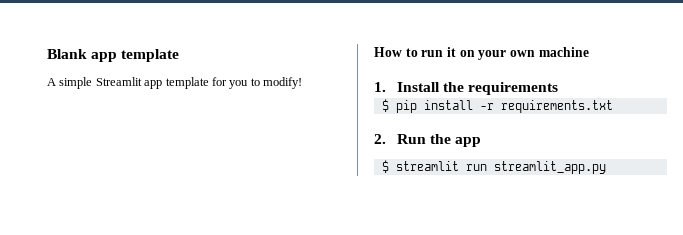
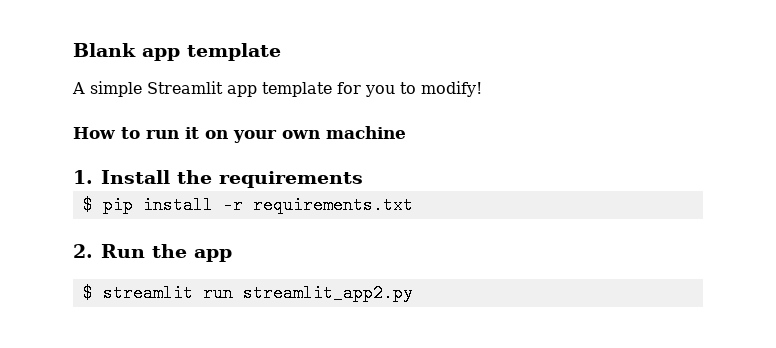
[493,161,606,174] streamlit_app.py -> [242,284,413,302] streamlit_app2.py

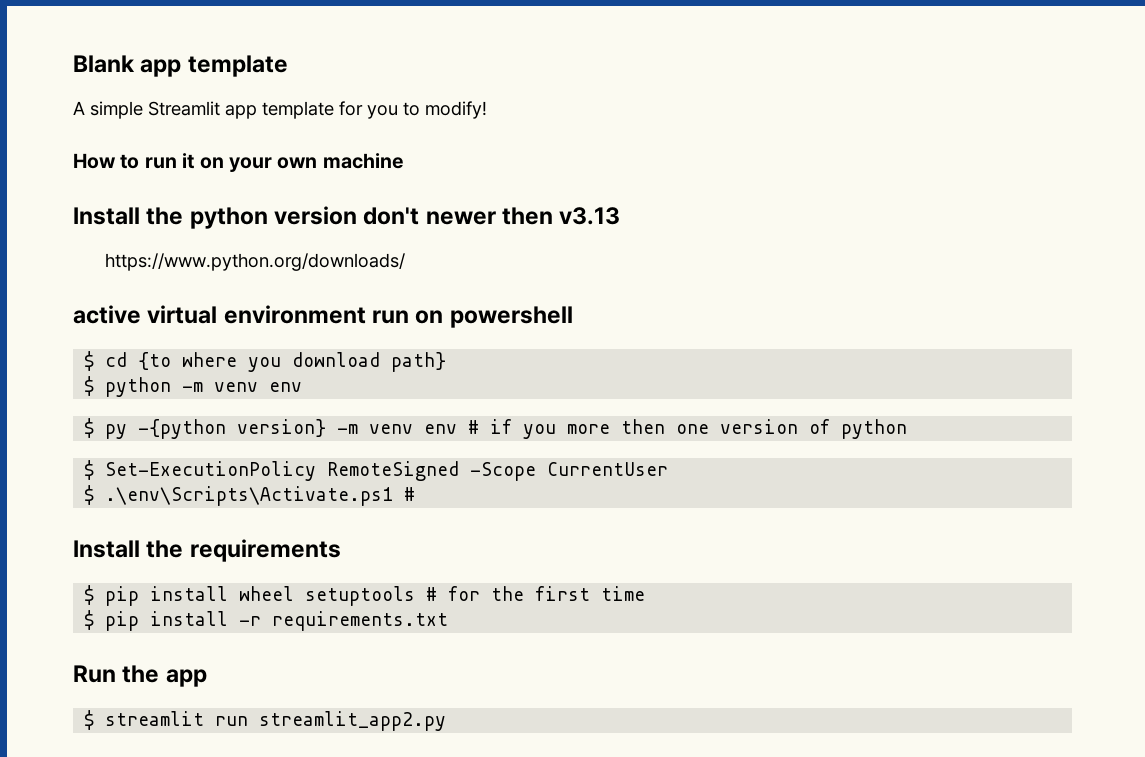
[73,170,363,188] 1. Install the requirements -> [73,206,621,229] [105,253,406,271] [73,305,573,328] [84,351,447,372] [84,376,303,397] [84,418,908,439] [84,460,669,481] [84,485,416,506] [73,539,341,562] [84,585,646,606] Install the python version don't newer then v3.13 // https://www.python.org/downloads/ // active virtual environment run on powershell // $ cd {to where you download path} // $ python -m venv env // $ py -{python version} -m venv env # if you more then one version of python // $ Set-ExecutionPolicy RemoteSigned -Scope CurrentUser // $ .\env\Scripts\Activate.ps1 # // Install the requirements // $ pip install wheel setuptools # for the first time
[73,244,93,258] 2. -> (449, 621) none

